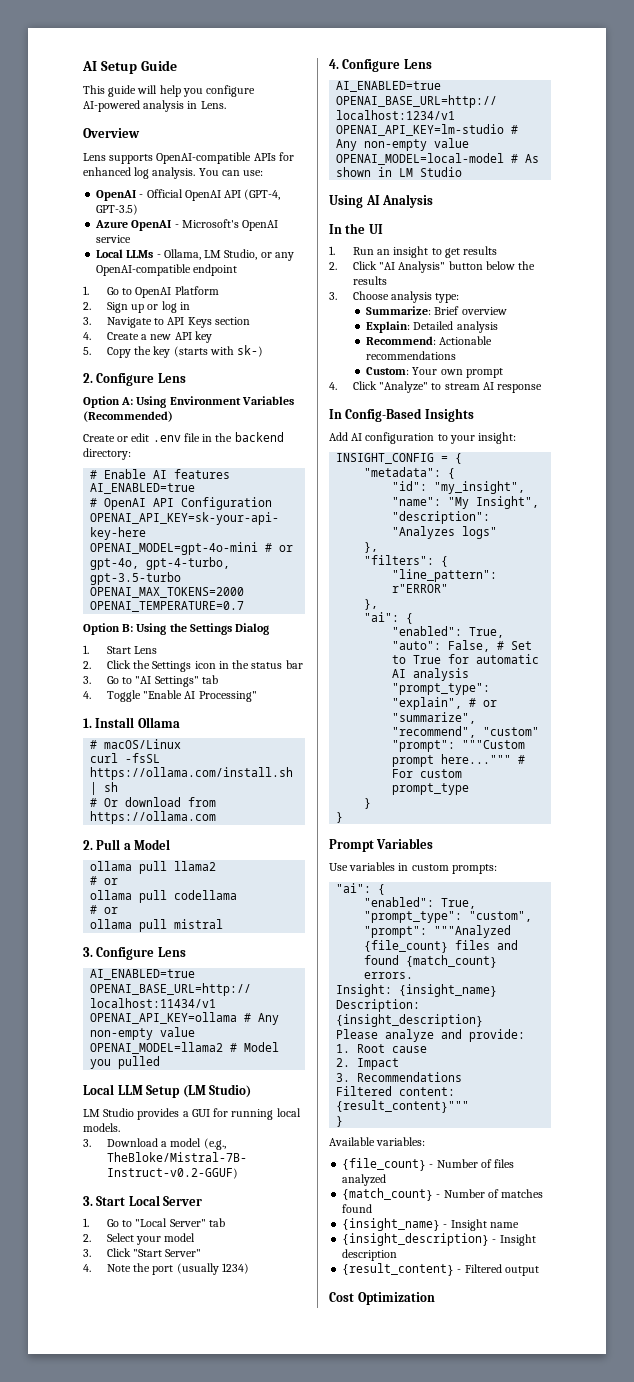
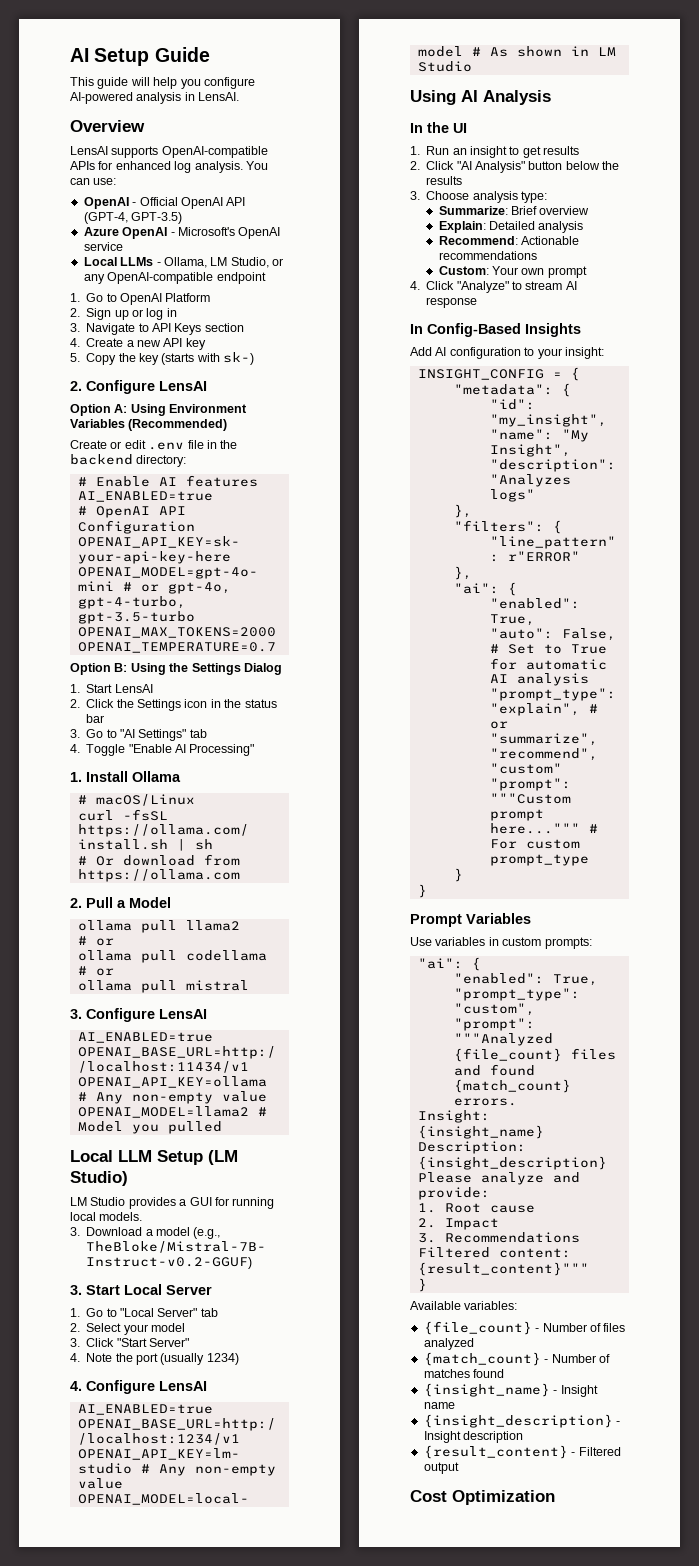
[200,101,226,109] Lens. -> [198,92,240,101] LensAI.
[83,153,106,161] Lens -> [70,146,108,155] LensAI
[157,373,186,383] Lens -> [159,381,207,391] LensAI
[134,646,158,654] Lens -> [114,684,153,693] LensAI
[157,947,186,957] Lens -> [159,1009,207,1019] LensAI
[403,59,432,69] Lens -> [159,1381,207,1391] LensAI

